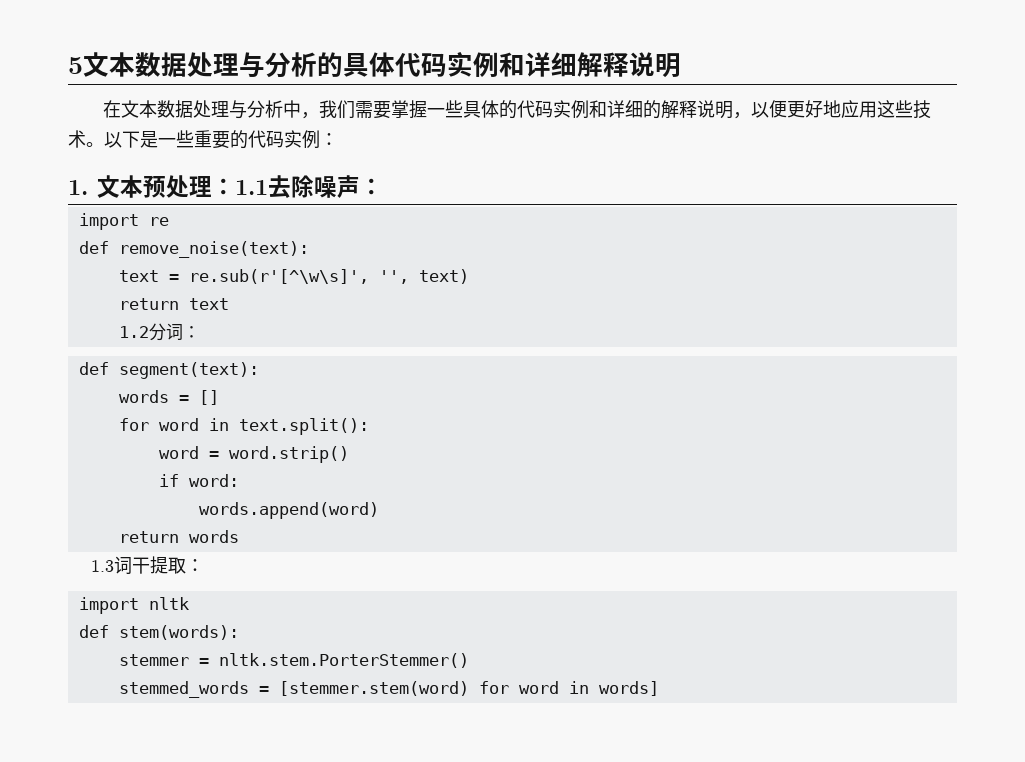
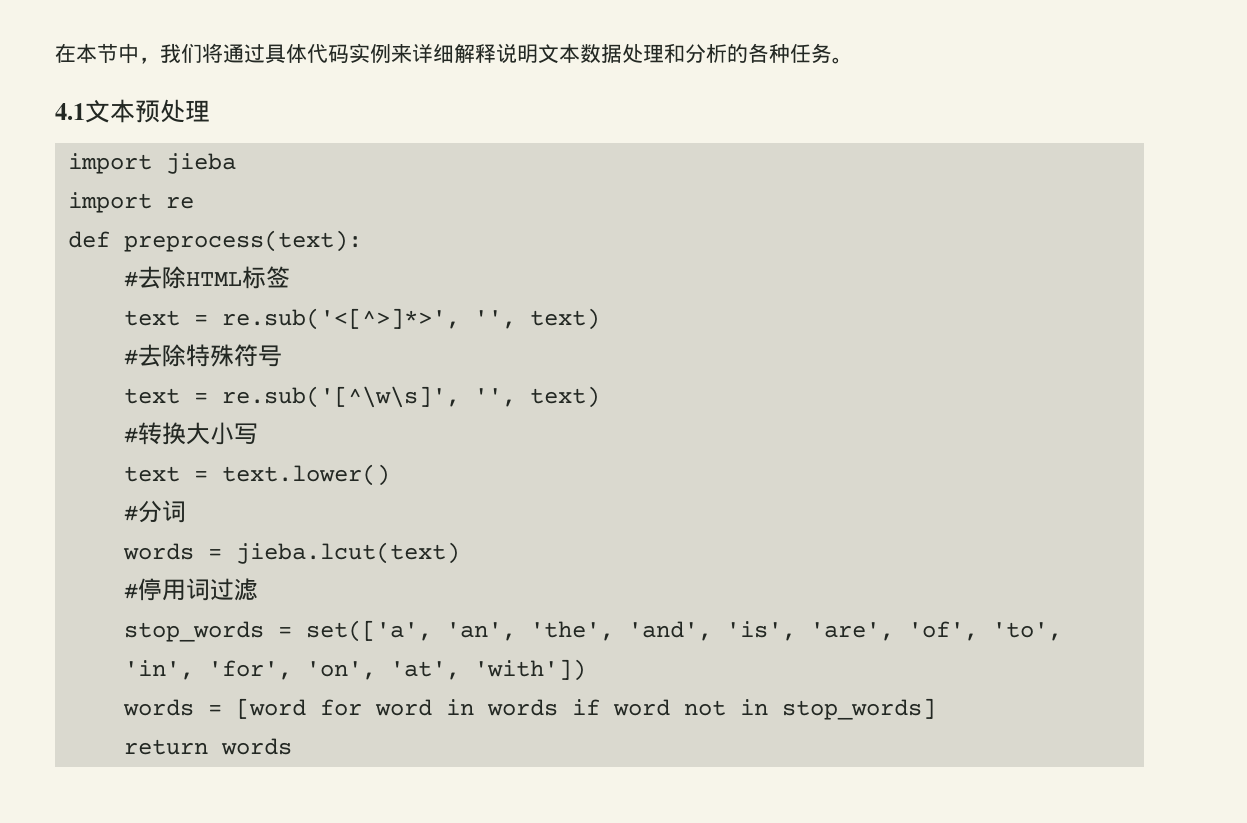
[68,52,681,78] [102,100,931,119] [68,130,338,149] [68,180,88,195] 5文本数据处理与分析的具体代码实例和详细解释说明 // 在文本数据处理与分析中，我们需要掌握一些具体的代码实例和详细的解释说明，以便更好地应用这些技术。以下是一些重要的代码实例： // 1. -> [55,43,853,64] [55,103,85,120] 在本节中，我们将通过具体代码实例来详细解释说明文本数据处理和分析的各种任务。 // 4.1
[212,175,383,198] ：1.1去除噪声： -> [67,153,236,174] // import jieba
[118,241,309,258] [118,269,469,284] [118,298,229,310] [118,326,149,338] remove_noise(text): // text = re.sub(r'[^\w\s]', '', text) // return text // 1.2 -> [123,230,362,252] [123,266,290,289] [123,308,600,330] [123,344,282,367] [123,386,600,408] [123,422,258,445] [123,464,390,486] [123,505,138,521] preprocess(text): // #去除HTML标签 // text = re.sub('<[^>]*>', '', text) // #去除特殊符号 // text = re.sub('[^\w\s]', '', text) // #转换大小写 // text = text.lower() // #
[182,326,200,338] [78,362,259,379] [118,390,219,405] [118,418,369,435] [158,446,349,463] [158,474,239,487] [198,502,379,519] [118,530,239,543] [91,556,205,574] [78,597,189,614] [78,625,239,640] [118,653,469,668] [118,681,659,698] ： // def segment(text): // words = [] // for word in text.split(): // word = word.strip() // if word: // words.append(word) // return words // 1.3词干提取： // import nltk // def stem(words): // stemmer = nltk.stem.PorterStemmer() // stemmed_words = [stemmer.stem(word) for word in words] -> [122,542,460,564] [123,578,258,601] [123,620,1062,642] [123,659,586,681] [122,698,936,720] [123,738,292,755] // words = jieba.lcut(text) // #停用词过滤 // stop_words = set(['a', 'an', 'the', 'and', 'is', 'are', 'of', 'to', 'in', 'for', 'on', 'at', 'with']) // words = [word for word in words if word not in stop_words] // return words

